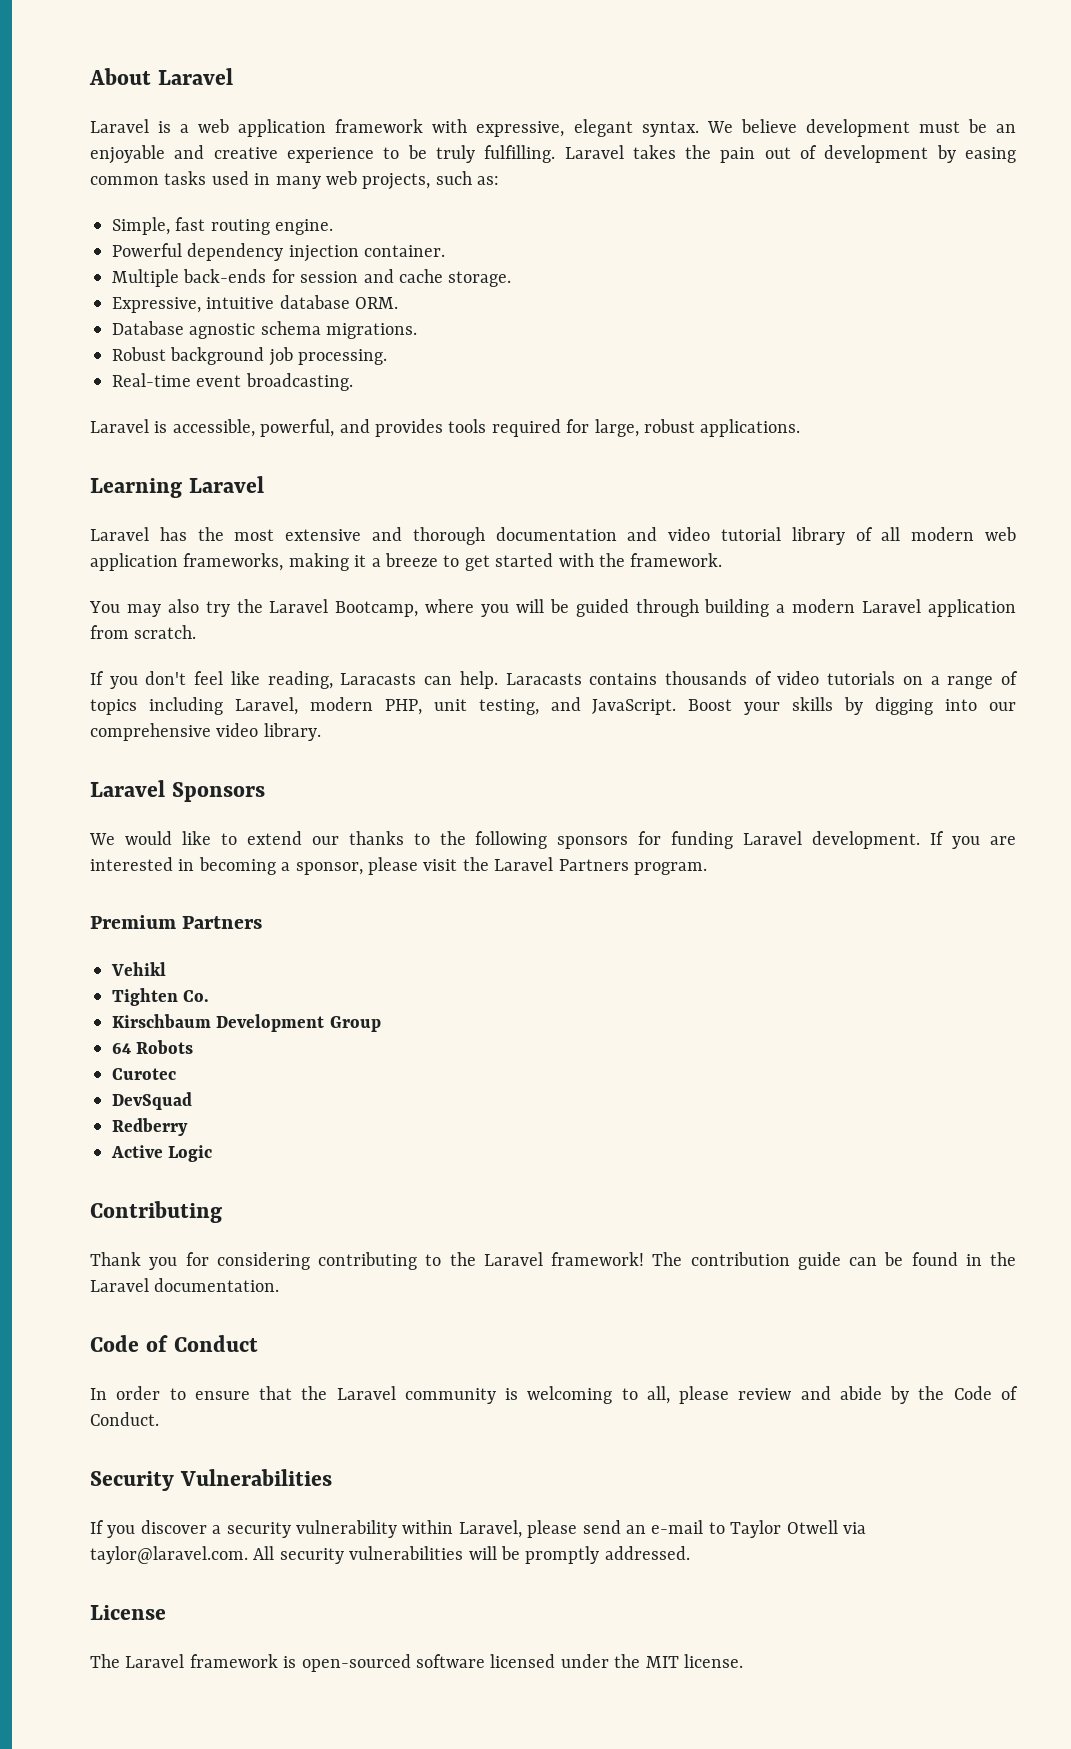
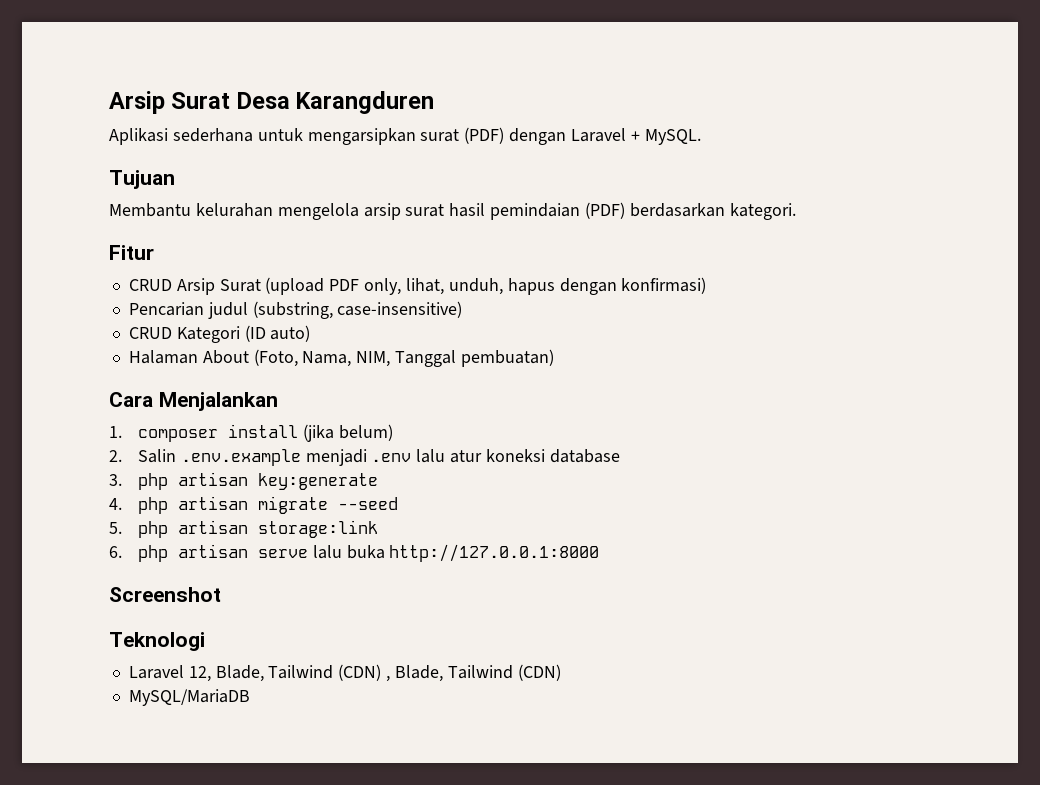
[89,68,233,85] [90,119,1017,137] [90,145,1016,164] [90,171,500,190] [112,217,334,235] [112,243,446,262] [112,269,512,287] [112,295,399,313] [112,321,418,339] [112,347,388,366] [112,373,353,391] [90,419,801,437] [90,476,264,498] [90,527,1016,545] [90,553,723,571] [89,599,1016,617] [90,625,197,639] [90,671,1018,689] [90,697,1016,715] [90,723,321,741] [90,780,265,802] [89,831,1017,849] [90,857,707,875] [90,915,263,929] [111,962,166,976] [112,988,210,1006] [112,1014,381,1032] [112,1040,194,1054] [112,1068,176,1080] [112,1092,192,1110] [112,1118,188,1136] [111,1145,213,1162] [90,1201,222,1223] [90,1252,1016,1270] [90,1278,280,1292] [90,1335,258,1352] [90,1386,1019,1404] [90,1412,159,1426] [90,1469,332,1491] [90,1520,866,1538] [90,1546,690,1564] [90,1605,166,1620] [90,1654,743,1672] About Laravel // Laravel is a web application framework with expressive, elegant syntax. We believe development must be an enjoyable and creative experience to be truly fulfilling. Laravel takes the pain out of development by easing common tasks used in many web projects, such as: // Simple, fast routing engine. // Powerful dependency injection container. // Multiple back-ends for session and cache storage. // Expressive, intuitive database ORM. // Database agnostic schema migrations. // Robust background job processing. // Real-time event broadcasting. // Laravel is accessible, powerful, and provides tools required for large, robust applications. // Learning Laravel // Laravel has the most extensive and thorough documentation and video tutorial library of all modern web application frameworks, making it a breeze to get started with the framework. // You may also try the Laravel Bootcamp, where you will be guided through building a modern Laravel application from scratch. // If you don't feel like reading, Laracasts can help. Laracasts contains thousands of video tutorials on a range of topics including Laravel, modern PHP, unit testing, and JavaScript. Boost your skills by digging into our comprehensive video library. // Laravel Sponsors // We would like to extend our thanks to the following sponsors for funding Laravel development. If you are interested in becoming a sponsor, please visit the Laravel Partners program. // Premium Partners // Vehikl // Tighten Co. // Kirschbaum Development Group // 64 Robots // Curotec // DevSquad // Redberry // Active Logic // Contributing // Thank you for considering contributing to the Laravel framework! The contribution guide can be found in the Laravel documentation. // Code of Conduct // In order to ensure that the Laravel community is welcoming to all, please review and abide by the Code of Conduct. // Security Vulnerabilities // If you discover a security vulnerability within Laravel, please send an e-mail to Taylor Otwell via taylor@laravel.com. All security vulnerabilities will be promptly addressed. // License // The Laravel framework is open-sourced software licensed under the MIT license. -> [109,91,435,114] [109,127,701,145] [109,170,175,189] [109,202,796,220] [109,245,154,260] [128,277,707,295] [128,301,463,319] [128,325,311,343] [128,349,554,367] [109,392,278,411] [109,424,393,442] [109,449,620,466] [109,472,378,490] [109,496,398,514] [109,520,378,538] [109,544,600,562] [109,587,221,602] [109,632,205,651] [128,664,561,682] [128,689,250,706] Arsip Surat Desa Karangduren // Aplikasi sederhana untuk mengarsipkan surat (PDF) dengan Laravel + MySQL. // Tujuan // Membantu kelurahan mengelola arsip surat hasil pemindaian (PDF) berdasarkan kategori. // Fitur // CRUD Arsip Surat (upload PDF only, lihat, unduh, hapus dengan konfirmasi) // Pencarian judul (substring, case-insensitive) // CRUD Kategori (ID auto) // Halaman About (Foto, Nama, NIM, Tanggal pembuatan) // Cara Menjalankan // 1. composer install (jika belum) // 2. Salin .env.example menjadi .env lalu atur koneksi database // 3. php artisan key:generate // 4. php artisan migrate --seed // 5. php artisan storage:link // 6. php artisan serve lalu buka http://127.0.0.1:8000 // Screenshot // Teknologi // Laravel 12, Blade, Tailwind (CDN) , Blade, Tailwind (CDN) // MySQL/MariaDB

